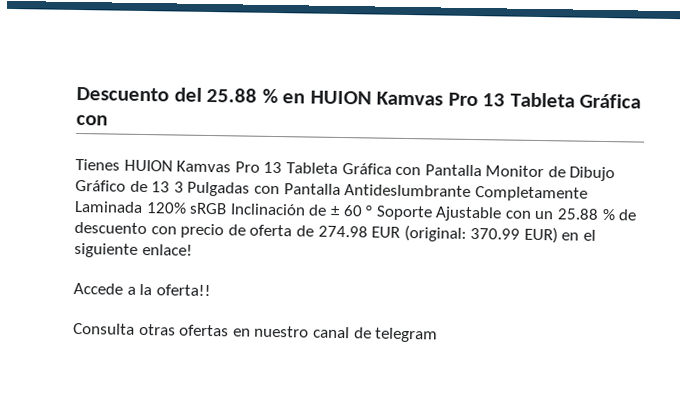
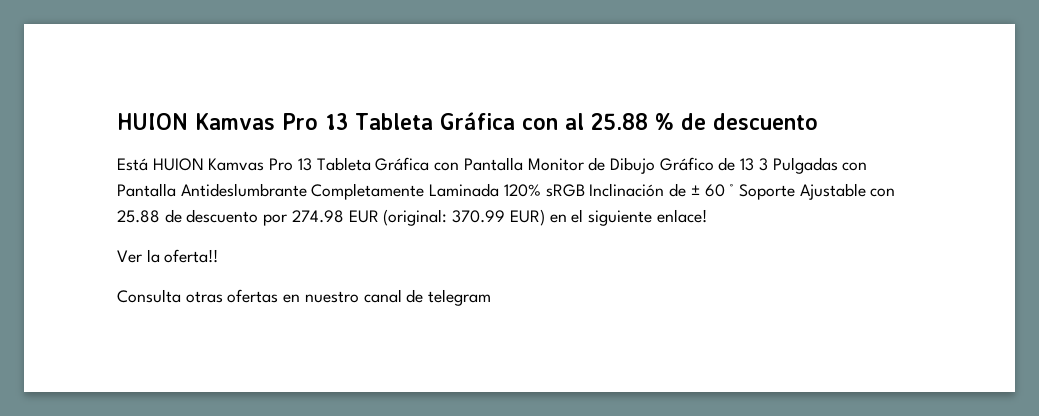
[76,86,642,109] [76,114,108,126] [75,158,120,171] Descuento del 25.88 % en HUION Kamvas Pro 13 Tableta Gráfica con // Tienes -> [117,112,818,130] [117,158,148,171] HUION Kamvas Pro 13 Tableta Gráfica con al 25.88 % de descuento // Está
[534,208,638,221] [74,221,314,239] un 25.88 % de descuento con precio de oferta de -> [117,209,288,226] 25.88 de descuento por
[73,282,136,295] Accede a -> [117,250,142,263] Ver

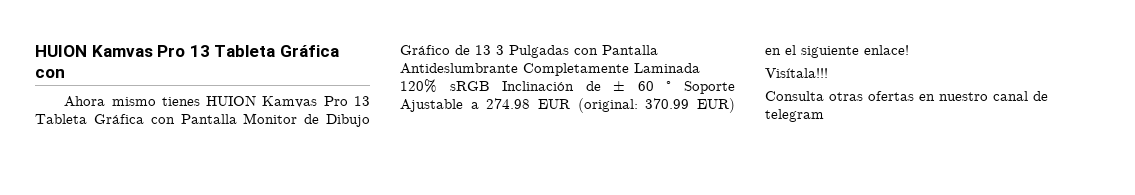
[117,112,818,130] [117,158,148,171] HUION Kamvas Pro 13 Tableta Gráfica con al 25.88 % de descuento // Está -> [35,45,339,57] [35,69,65,78] [64,96,200,107] HUION Kamvas Pro 13 Tableta Gráfica con // Ahora mismo tienes
[870,188,896,197] [117,209,288,226] con 25.88 de descuento por -> [470,102,479,109] a
[117,249,219,263] Ver la oferta!! -> [765,68,828,78] Visítala!!!

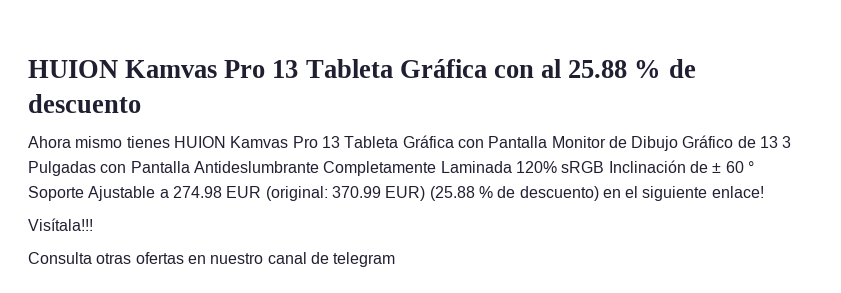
[35,45,339,57] [35,69,65,78] HUION Kamvas Pro 13 Tableta Gráfica con -> [28,59,696,78] [28,94,141,113] HUION Kamvas Pro 13 Tableta Gráfica con al 25.88 % de descuento
(735, 105) none -> [429,186,599,201] (25.88 % de descuento)

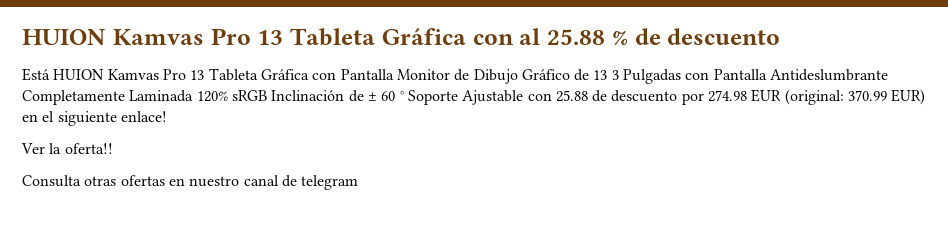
[28,136,170,148] Ahora mismo tienes -> [22,68,50,81] Está
[159,189,169,198] a -> [527,90,704,105] con 25.88 de descuento por
[429,186,599,201] (25.88 % de descuento) -> (926, 97) none
[28,218,93,231] Visítala!!! -> [21,143,113,154] Ver la oferta!!

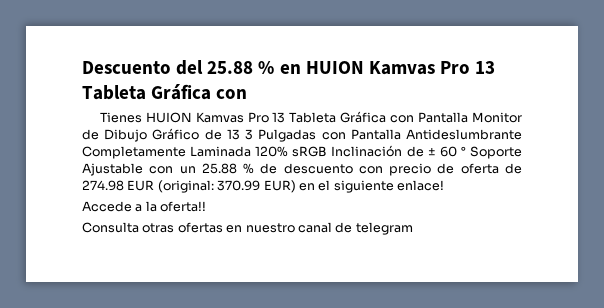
[22,28,781,46] [22,68,50,81] HUION Kamvas Pro 13 Tableta Gráfica con al 25.88 % de descuento // Está -> [82,60,496,75] [82,84,248,100] [99,112,142,123] Descuento del 25.88 % en HUION Kamvas Pro 13 Tableta Gráfica con // Tienes
[555,90,704,105] 25.88 de descuento por -> [179,163,522,176] un 25.88 % de descuento con precio de oferta de
[21,143,45,154] Ver -> [82,201,143,212] Accede a

